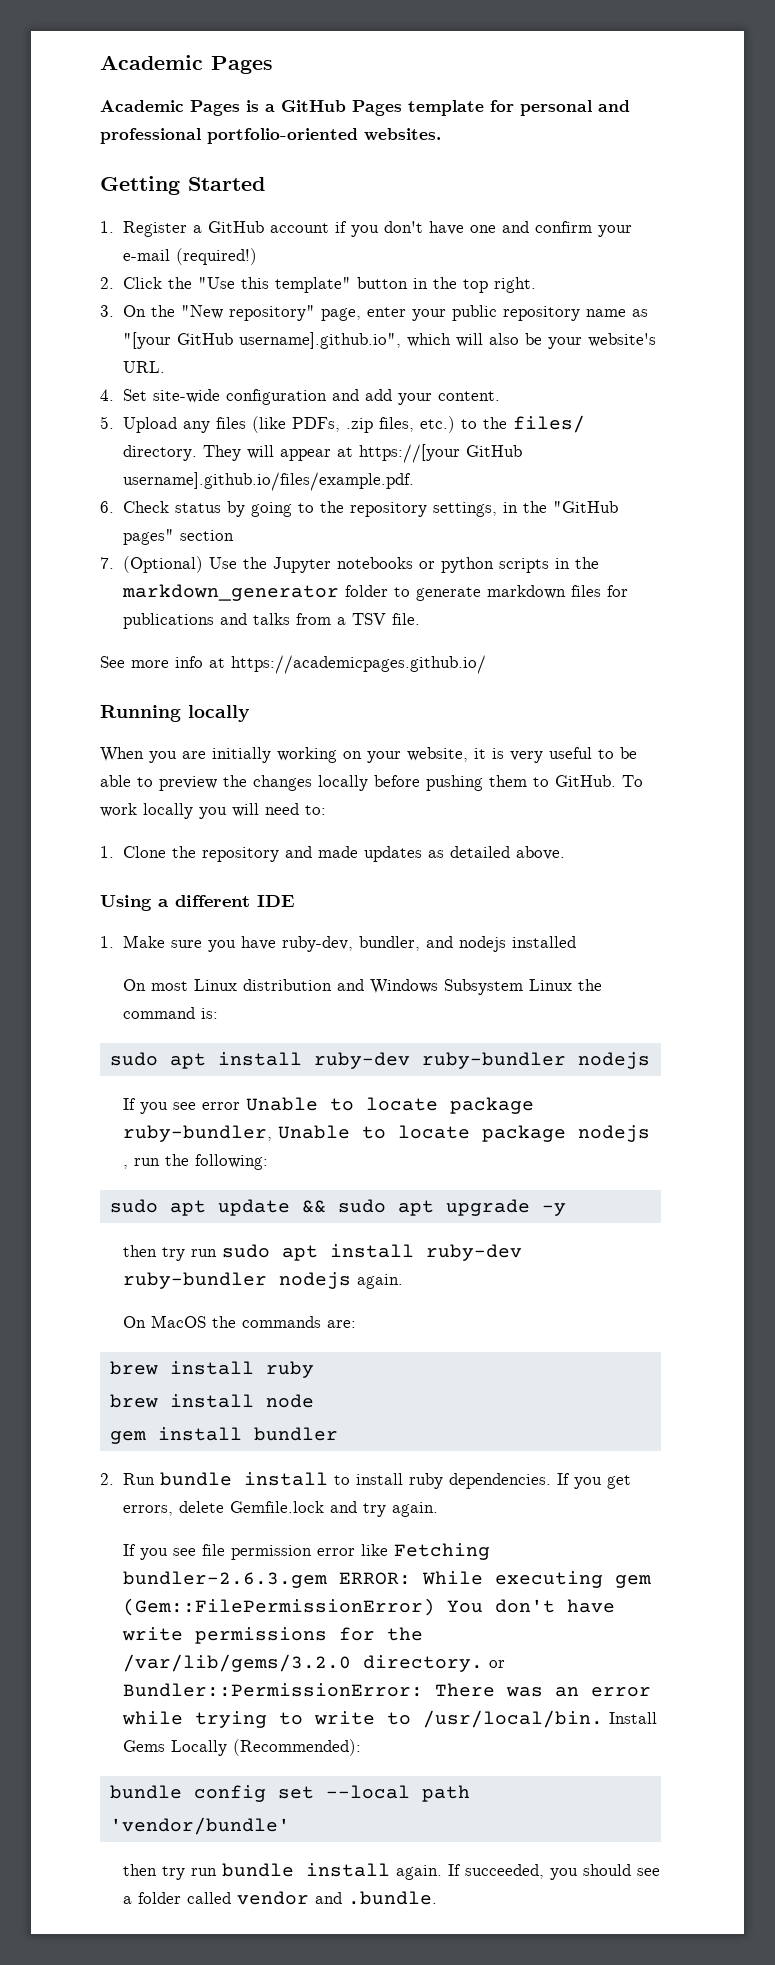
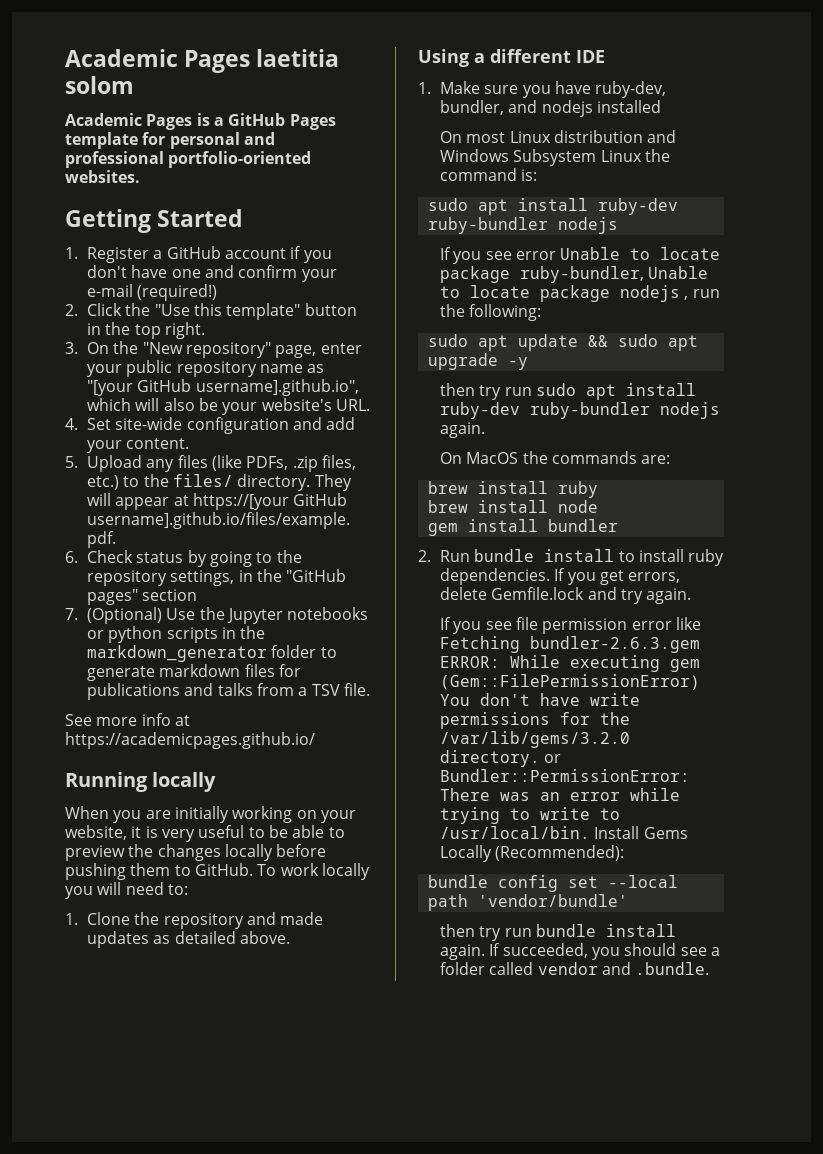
[100,55,273,74] Academic Pages -> [65,49,340,73] [65,76,134,94] Academic Pages laetitia solom

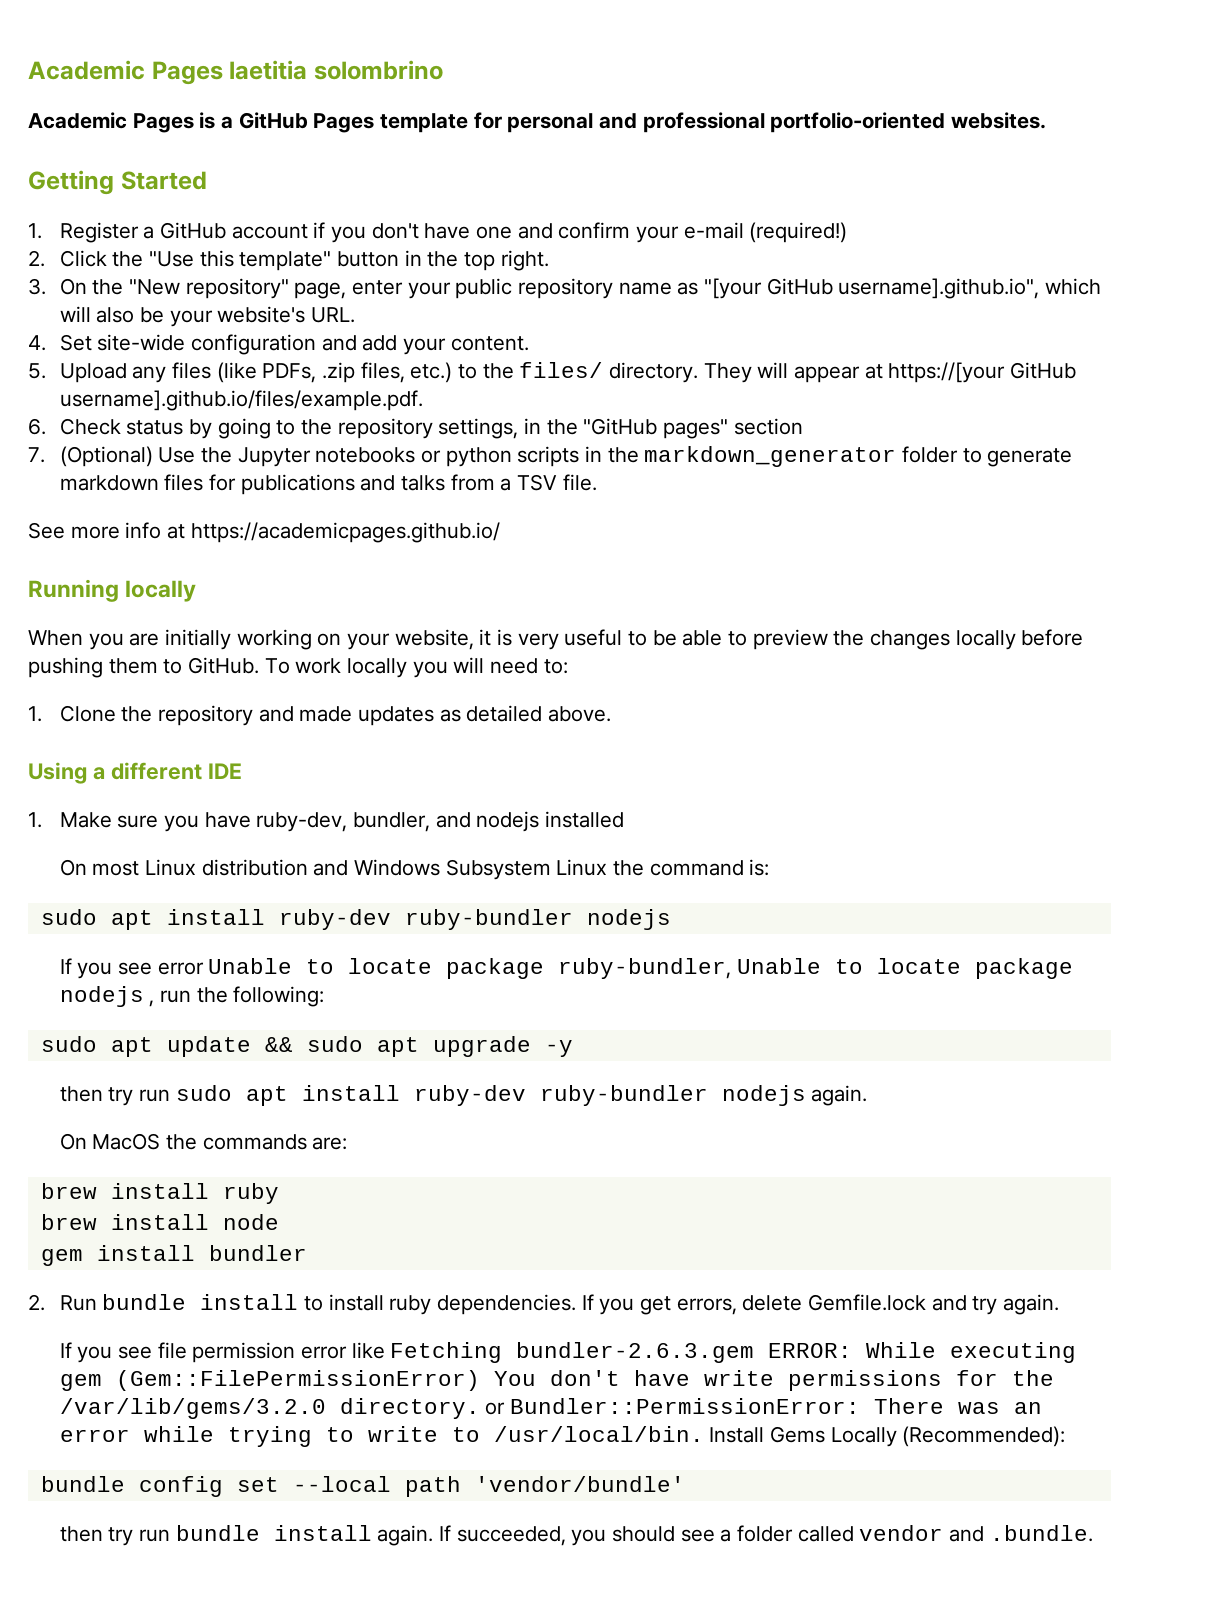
[65,76,134,94] solom -> [313,60,443,80] solombrino

